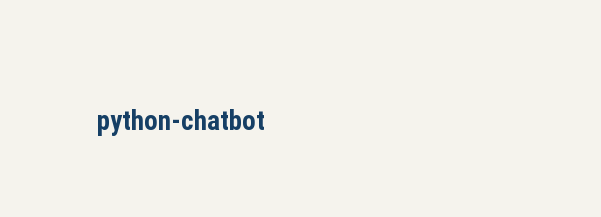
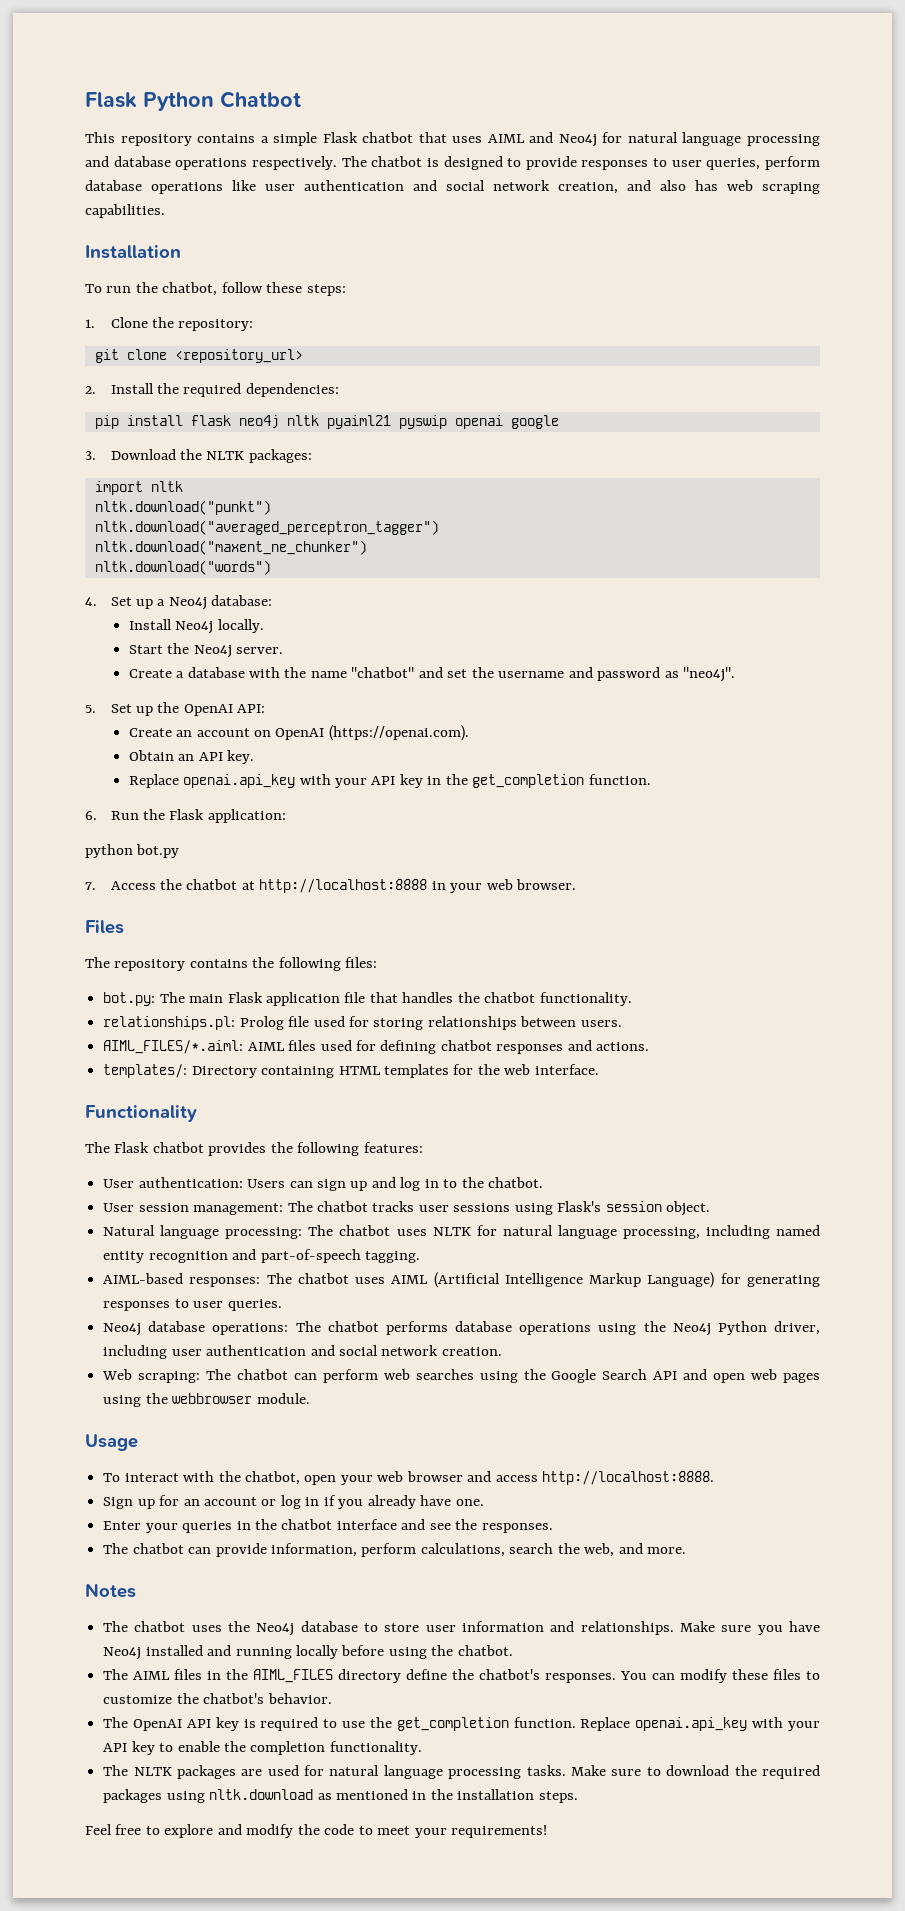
[97,109,265,136] python-chatbot -> [85,91,301,111] [85,132,820,147] [85,156,820,170] [85,180,820,194] [85,204,165,218] [85,245,181,259] [85,282,346,296] [85,317,254,331] [94,349,303,363] [85,383,339,397] [94,415,559,429] [85,449,312,463] [94,481,183,495] [94,500,271,515] [94,520,439,535] [94,540,367,555] [94,560,271,575] [85,595,273,610] [128,619,264,634] [128,643,284,658] [128,667,736,682] [85,702,266,716] [128,725,469,741] [128,750,255,764] [128,774,651,788] [85,809,286,823] [85,844,180,858] [85,879,577,893] [85,920,124,934] [85,957,378,971] [103,992,632,1006] [103,1016,622,1030] [103,1040,650,1054] [103,1064,599,1078] [85,1105,197,1122] [85,1142,423,1156] [103,1177,544,1191] [103,1201,711,1216] [103,1225,820,1239] [103,1249,420,1263] [103,1272,820,1288] [103,1299,282,1311] [103,1321,820,1336] [103,1345,502,1359] [102,1369,821,1383] [103,1393,310,1407] [85,1434,138,1451] [103,1471,715,1485] [103,1495,484,1509] [103,1519,553,1533] [103,1543,687,1557] [85,1583,136,1598] [103,1621,821,1636] [103,1645,513,1660] [103,1669,821,1683] [103,1693,332,1704] [103,1717,820,1731] [103,1741,422,1755] [103,1765,820,1779] [103,1789,578,1803] [85,1824,548,1838] Flask Python Chatbot // This repository contains a simple Flask chatbot that uses AIML and Neo4j for natural language processing and database operations respectively. The chatbot is designed to provide responses to user queries, perform database operations like user authentication and social network creation, and also has web scraping capabilities. // Installation // To run the chatbot, follow these steps: // 1. Clone the repository: // git clone <repository_url> // 2. Install the required dependencies: // pip install flask neo4j nltk pyaiml21 pyswip openai google // 3. Download the NLTK packages: // import nltk // nltk.download("punkt") // nltk.download("averaged_perceptron_tagger") // nltk.download("maxent_ne_chunker") // nltk.download("words") // 4. Set up a Neo4j database: // Install Neo4j locally. // Start the Neo4j server. // Create a database with the name "chatbot" and set the username and password as "neo4j". // 5. Set up the OpenAI API: // Create an account on OpenAI (https://openai.com). // Obtain an API key. // Replace openai.api_key with your API key in the get_completion function. // 6. Run the Flask application: // python bot.py // 7. Access the chatbot at http://localhost:8888 in your web browser. // Files // The repository contains the following files: // bot.py: The main Flask application file that handles the chatbot functionality. // relationships.pl: Prolog file used for storing relationships between users. // AIML_FILES/*.aiml: AIML files used for defining chatbot responses and actions. // templates/: Directory containing HTML templates for the web interface. // Functionality // The Flask chatbot provides the following features: // User authentication: Users can sign up and log in to the chatbot. // User session management: The chatbot tracks user sessions using Flask's session object. // Natural language processing: The chatbot uses NLTK for natural language processing, including named entity recognition and part-of-speech tagging. // AIML-based responses: The chatbot uses AIML (Artificial Intelligence Markup Language) for generating responses to user queries. // Neo4j database operations: The chatbot performs database operations using the Neo4j Python driver, including user authentication and social network creation. // Web scraping: The chatbot can perform web searches using the Google Search API and open web pages using the webbrowser module. // Usage // To interact with the chatbot, open your web browser and access http://localhost:8888. // Sign up for an account or log in if you already have one. // Enter your queries in the chatbot interface and see the responses. // The chatbot can provide information, perform calculations, search the web, and more. // Notes // The chatbot uses the Neo4j database to store user information and relationships. Make sure you have Neo4j installed and running locally before using the chatbot. // The AIML files in the AIML_FILES directory define the chatbot's responses. You can modify these files to customize the chatbot's behavior. // The OpenAI API key is required to use the get_completion function. Replace openai.api_key with your API key to enable the completion functionality. // The NLTK packages are used for natural language processing tasks. Make sure to download the required packages using nltk.download as mentioned in the installation steps. // Feel free to explore and modify the code to meet your requirements!

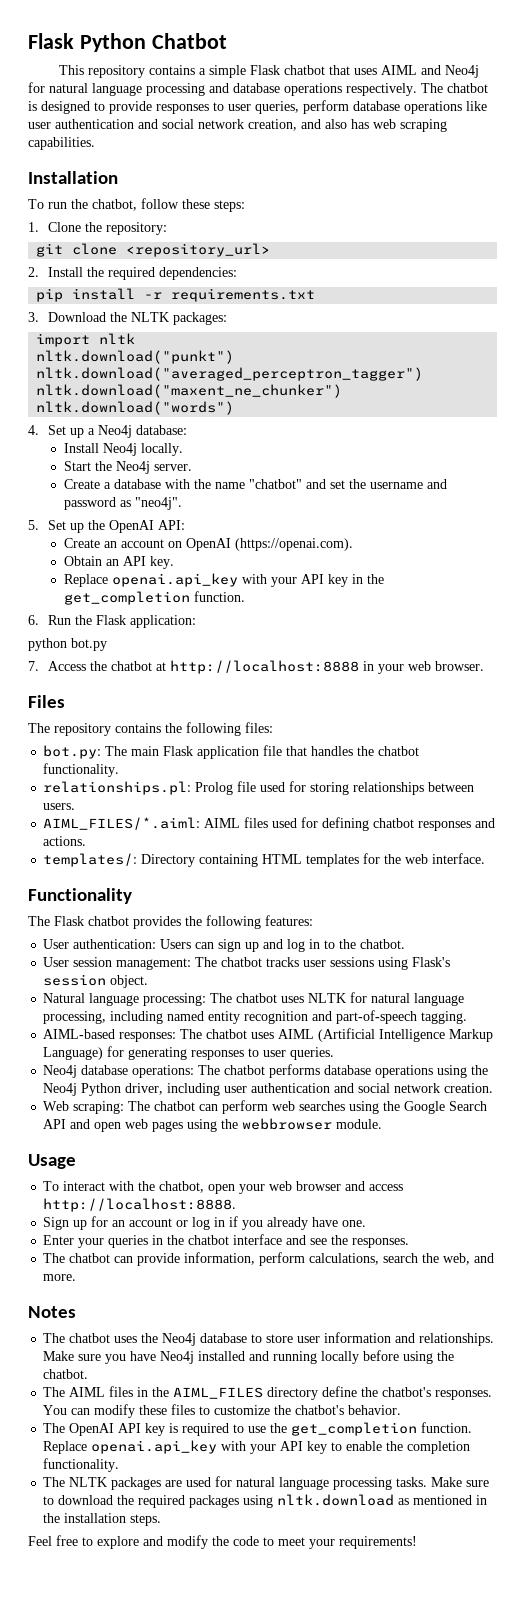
[190,415,559,429] flask neo4j nltk pyaiml21 pyswip openai google -> [144,288,316,302] -r requirements.txt

